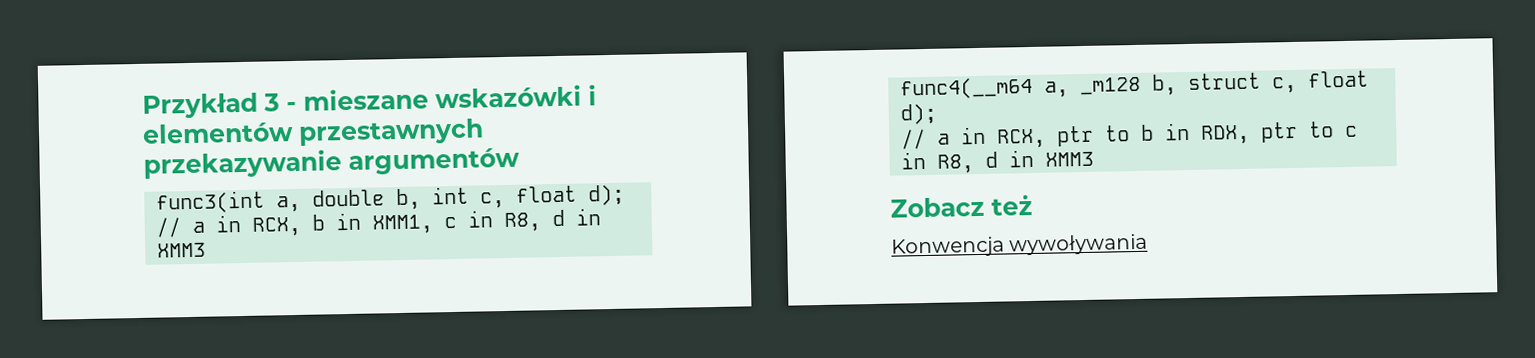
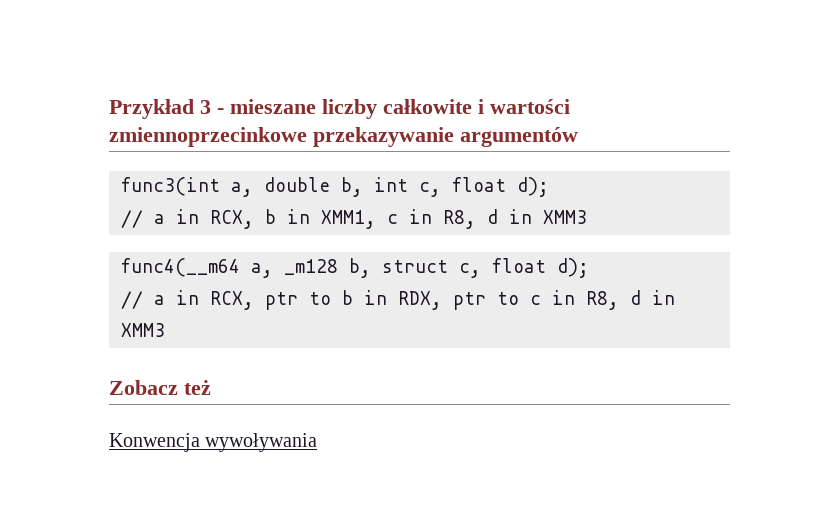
[435,84,597,109] [142,118,484,146] wskazówki i elementów przestawnych -> [322,99,570,119] [109,127,307,147] liczby całkowite i wartości zmiennoprzecinkowe

